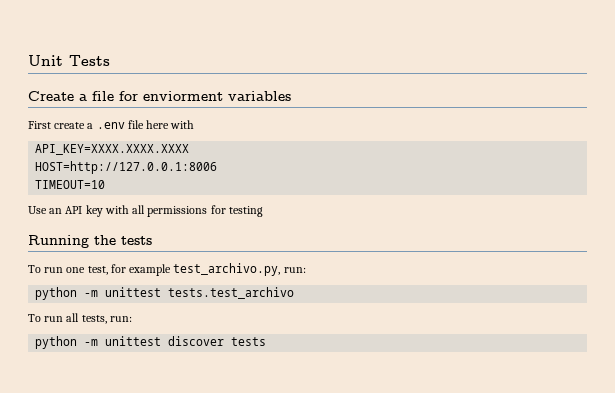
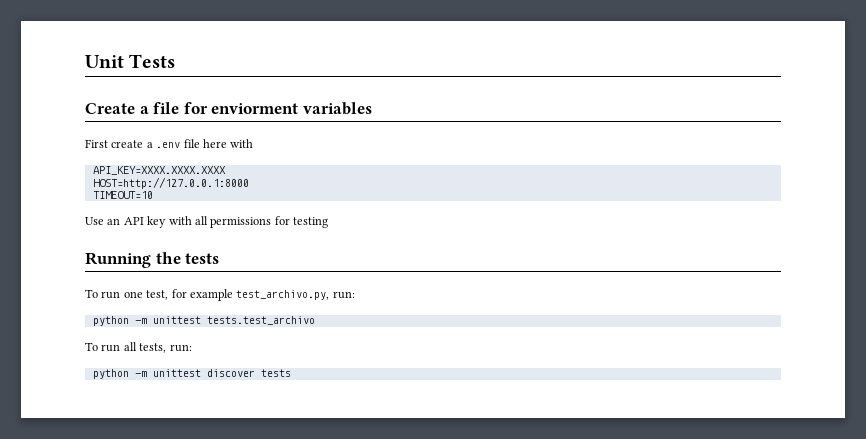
[35,161,218,174] HOST=http://127.0.0.1:8006 -> [92,177,249,189] HOST=http://127.0.0.1:8000

